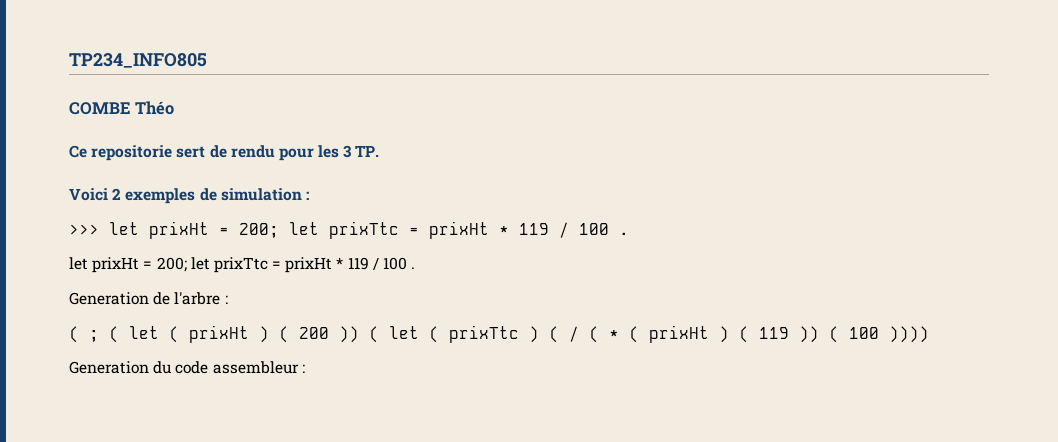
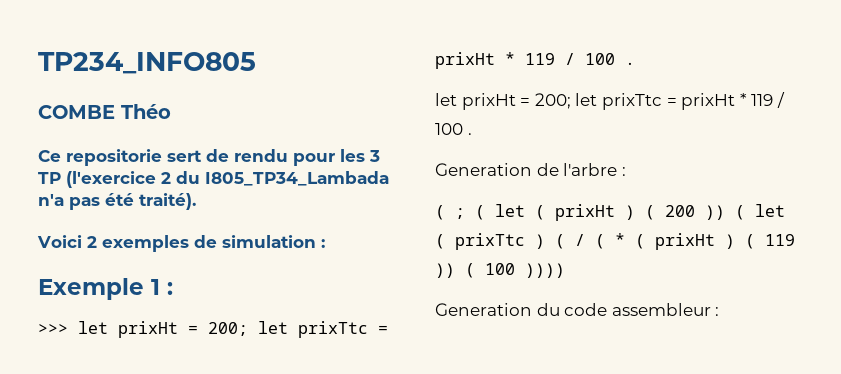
[355,145,380,157] TP. -> [38,171,389,188] [38,193,196,210] TP (l'exercice 2 du I805_TP34_Lambada n'a pas été traité).
(309, 195) none -> [38,278,173,300] // Exemple 1 :

